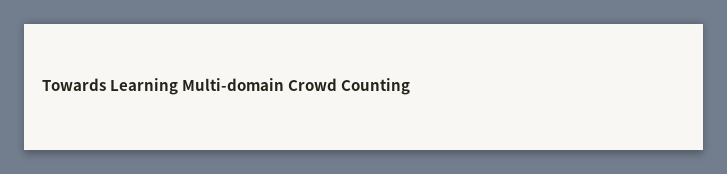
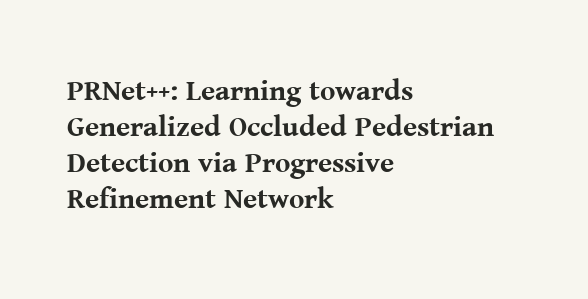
[42,78,411,95] Towards Learning Multi-domain Crowd Counting -> [67,78,413,107] [67,114,494,136] [67,152,394,179] [67,186,334,208] PRNet++: Learning towards Generalized Occluded Pedestrian Detection via Progressive Refinement Network

